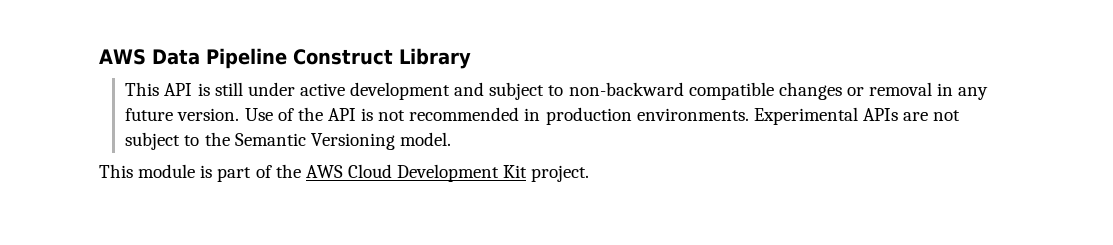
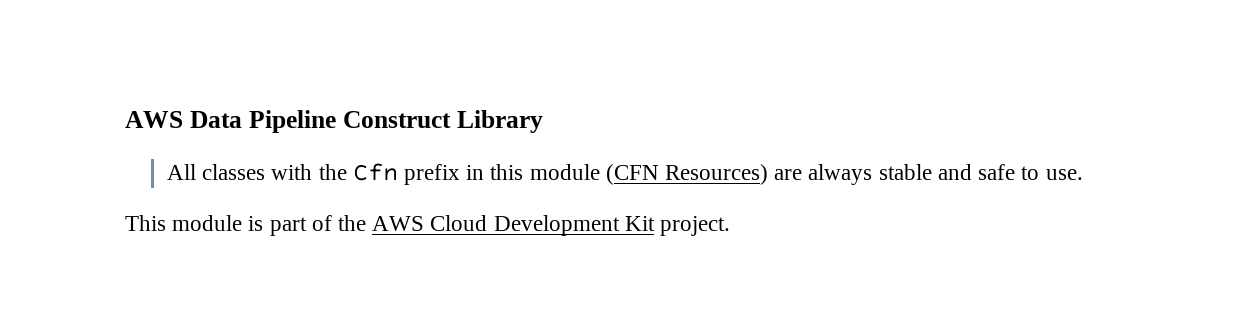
[125,82,989,100] [125,107,961,125] [125,132,451,150] This API is still under active development and subject to non-backward compatible changes or removal in any future version. Use of the API is not recommended in production environments. Experimental APIs are not subject to the Semantic Versioning model. -> [166,163,1083,185] All classes with the Cfn prefix in this module (CFN Resources) are always stable and safe to use.

